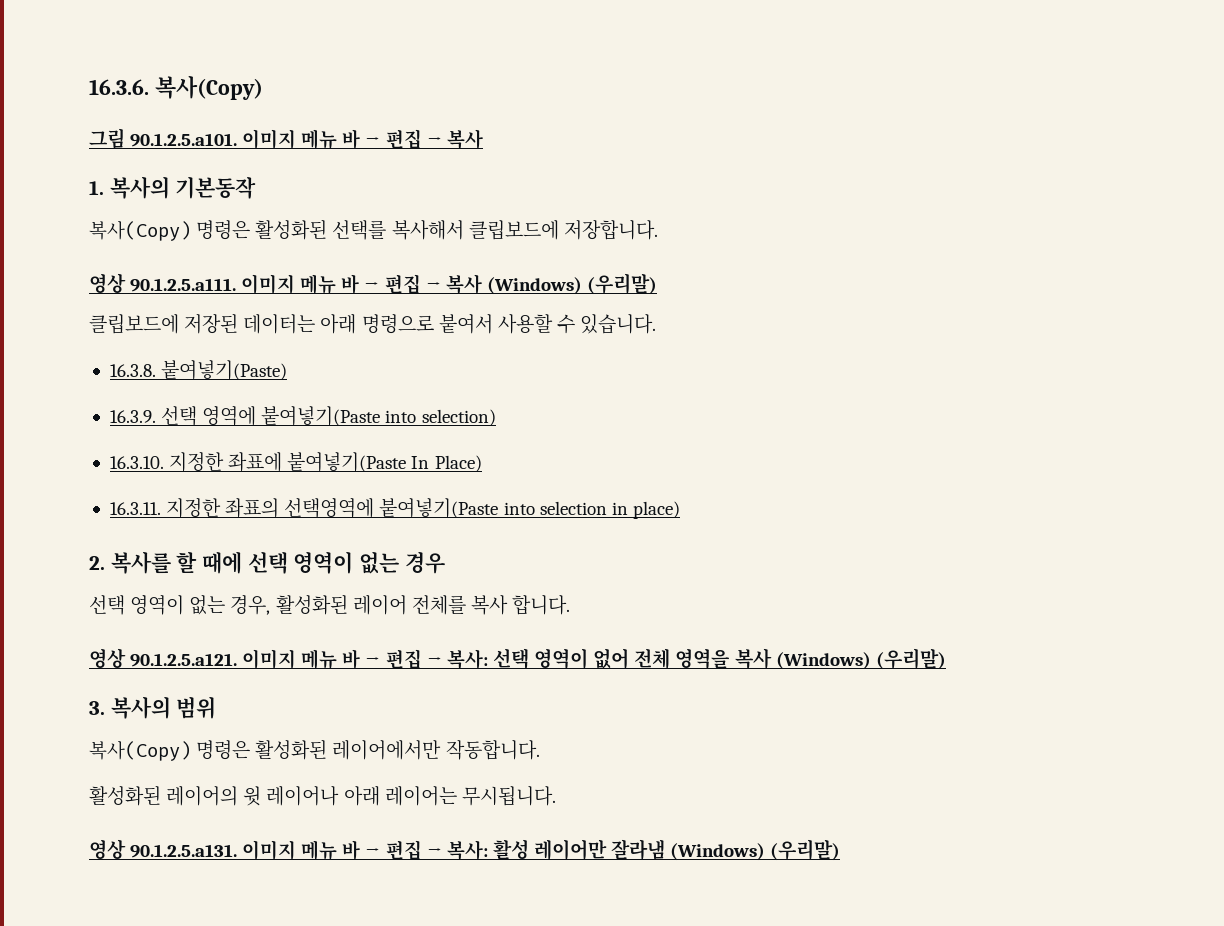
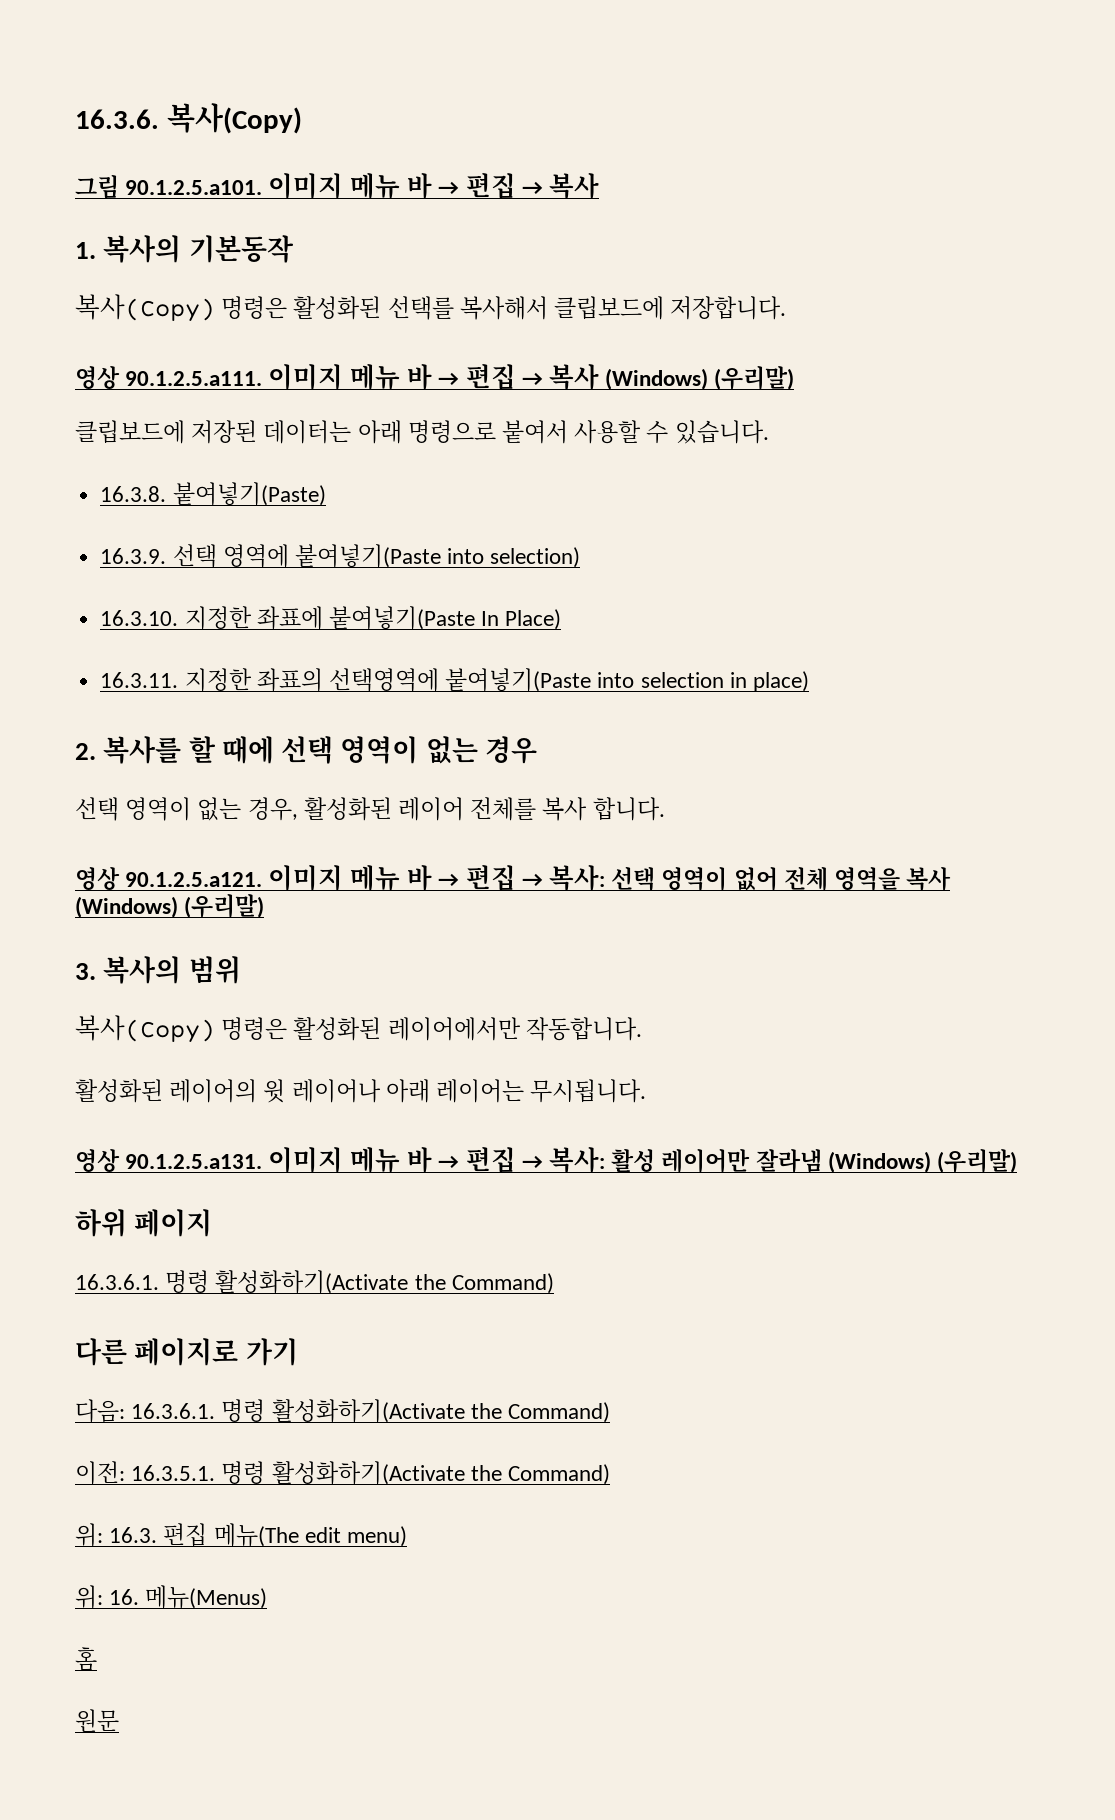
(841, 850) none -> [75,1209,213,1237] [75,1270,554,1294] [75,1338,298,1366] [75,1399,611,1423] [75,1461,611,1485] [75,1523,408,1547] [75,1585,268,1609] [75,1647,97,1671] [75,1709,119,1732] // 하위 페이지 // 16.3.6.1. 명령 활성화하기(Activate the Command) // 다른 페이지로 가기 // 다음: 16.3.6.1. 명령 활성화하기(Activate the Command) // 이전: 16.3.5.1. 명령 활성화하기(Activate the Command) // 위: 16.3. 편집 메뉴(The edit menu) // 위: 16. 메뉴(Menus) // 홈 // 원문

